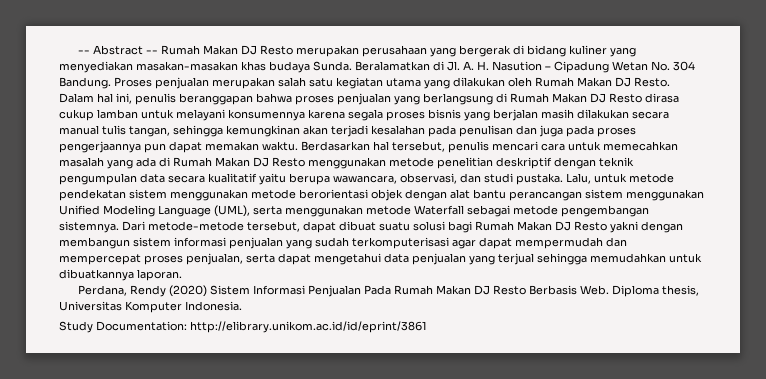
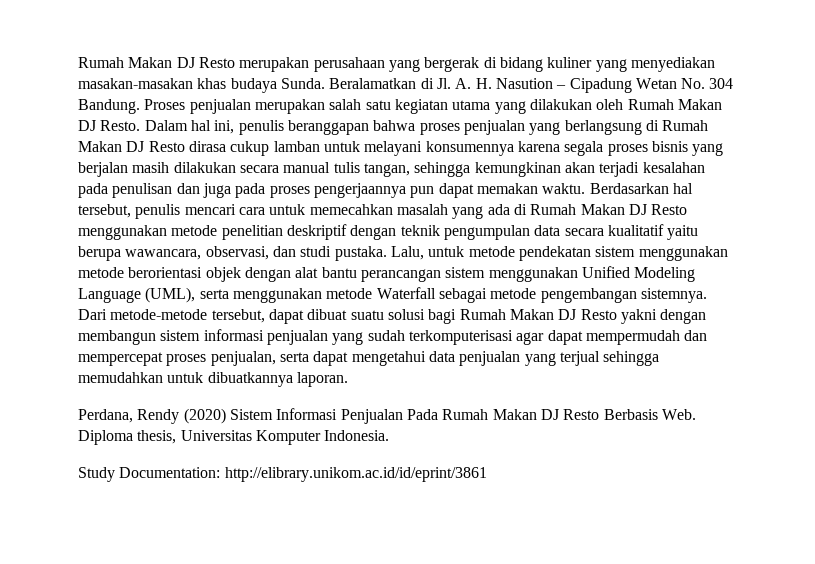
[78,45,159,55] -- Abstract -- -> (78, 62) none

